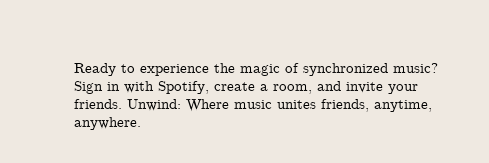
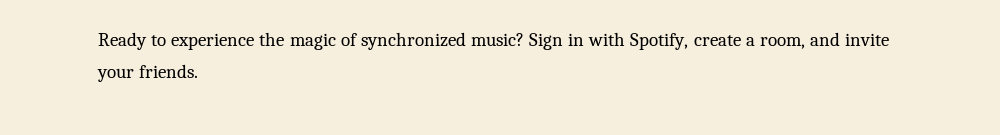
[127,99,432,112] [74,117,141,130] Unwind: Where music unites friends, anytime, anywhere. -> (199, 71) none

